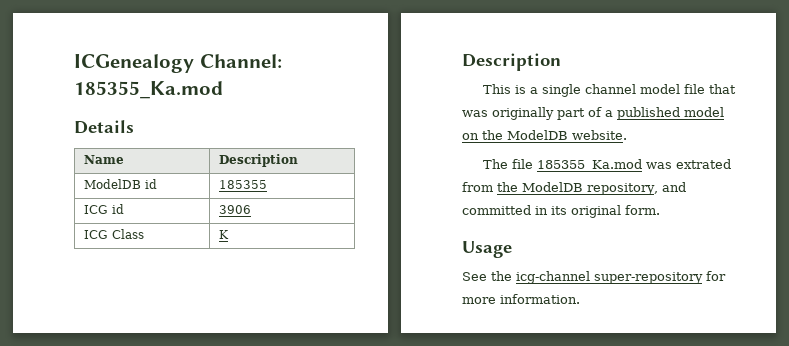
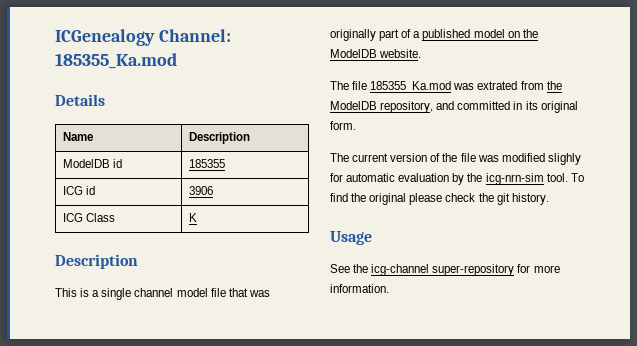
(660, 210) none -> [330,153,581,165] [330,173,584,185] [330,193,549,205] // The current version of the file was modified slighly for automatic evaluation by the icg-nrn-sim tool. To find the original please check the git history.

